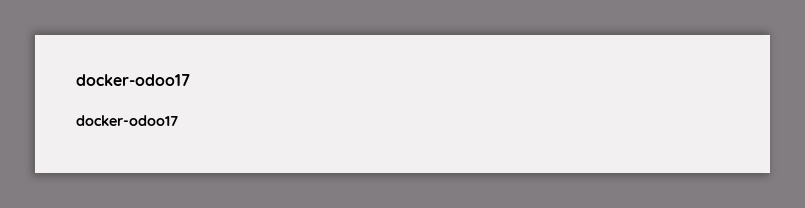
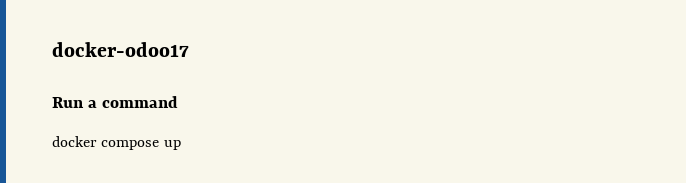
[76,115,178,126] docker-odoo17 -> [52,96,178,108] [52,136,181,150] Run a command // docker compose up

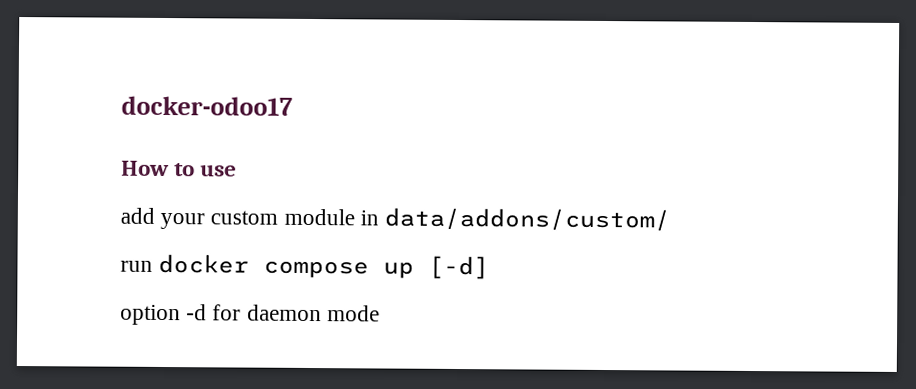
[52,96,178,108] [52,136,181,150] Run a command // docker compose up -> [121,160,238,177] [120,207,671,232] [120,253,490,280] [120,304,380,326] How to use // add your custom module in data/addons/custom/ // run docker compose up [-d] // option -d for daemon mode

